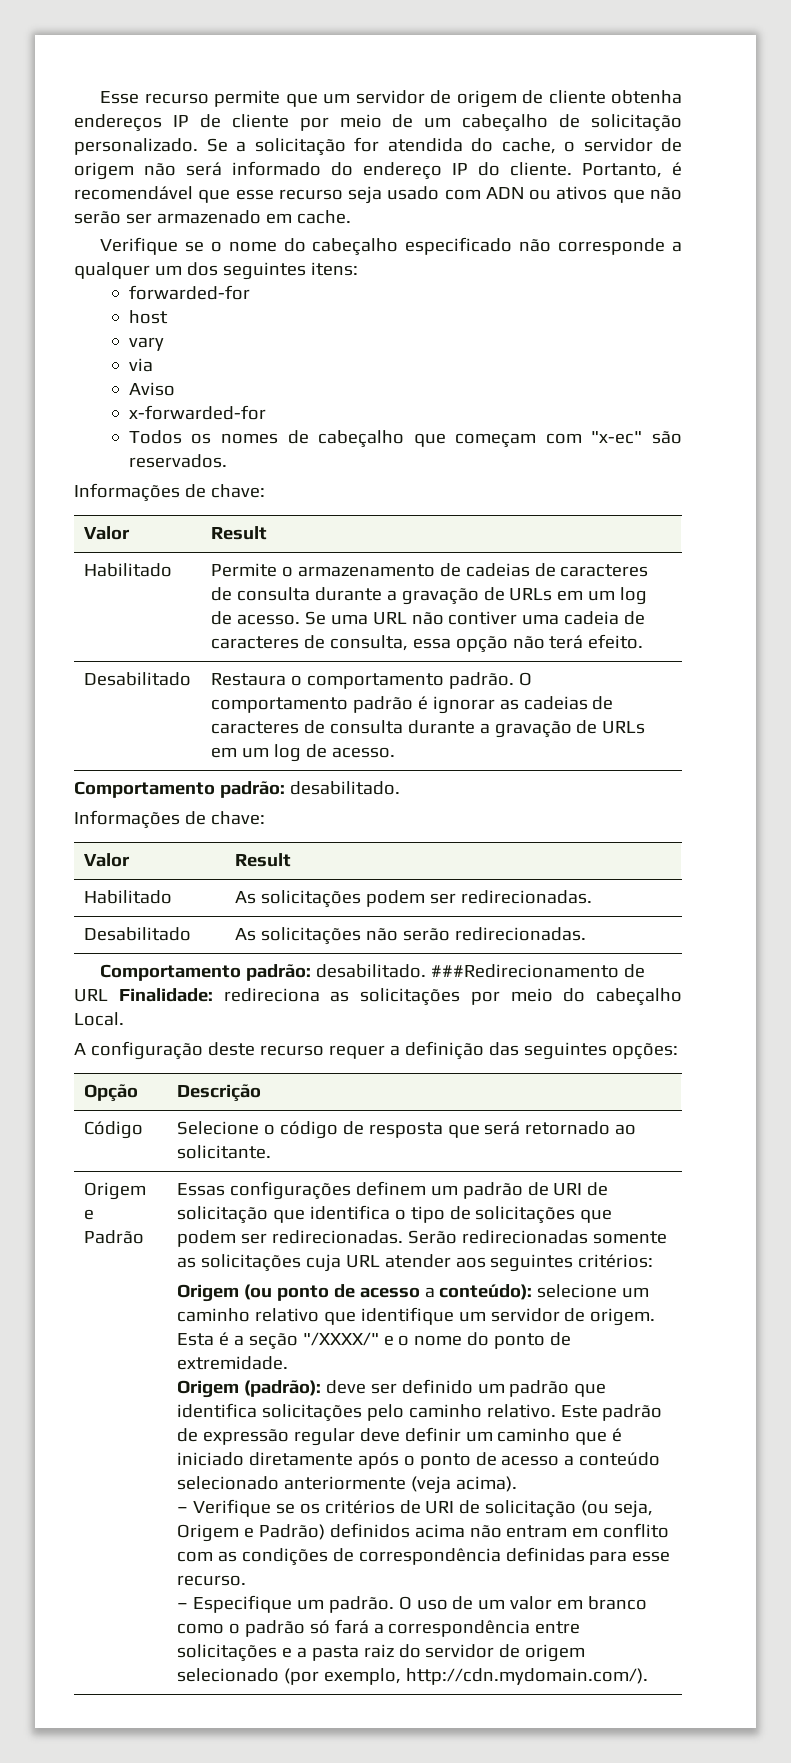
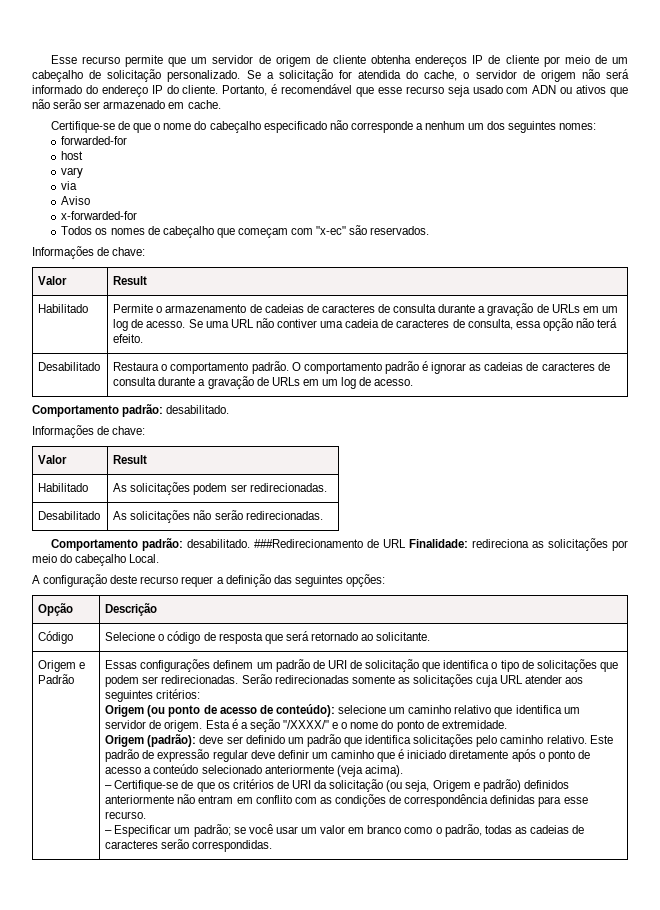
[100,237,204,255] Verifique se -> [50,121,152,133] Certifique-se de que
[74,262,150,279] qualquer -> [425,121,466,130] nenhum
[310,262,358,276] itens: -> [559,123,597,130] nomes:
[424,1287,435,1298] a -> [259,705,273,714] de
[360,1307,454,1325] identifique -> [515,705,562,714] identifica
[192,1499,295,1517] Verifique se -> [114,780,215,792] Certifique-se de que
[459,1500,481,1514] de -> [314,780,328,789] da
[258,1523,465,1540] Padrão) definidos acima -> [482,779,569,792] [105,795,175,804] padrão) definidos anteriormente
[192,1595,474,1613] Especifique um padrão. O uso de -> [114,824,298,837] Especificar um padrão; se você usar
[244,1619,581,1637] [176,1644,586,1662] [176,1668,648,1685] padrão só fará a correspondência entre solicitações e a pasta raiz do servidor de origem selecionado (por exemplo, http://cdn.mydomain.com/). -> [444,824,585,837] [105,839,273,852] padrão, todas as cadeias de caracteres serão correspondidas.

